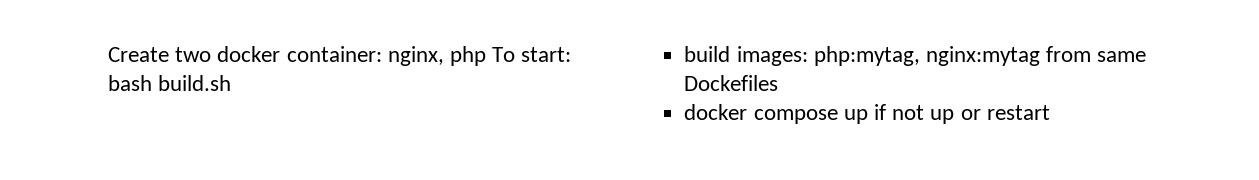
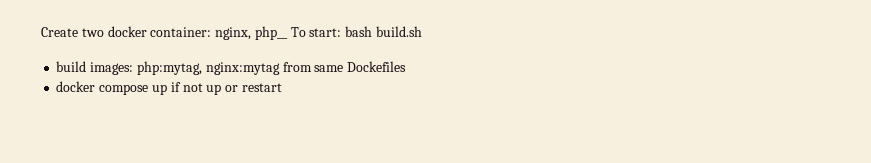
[450,46,487,66] php -> [254,26,288,40] php__

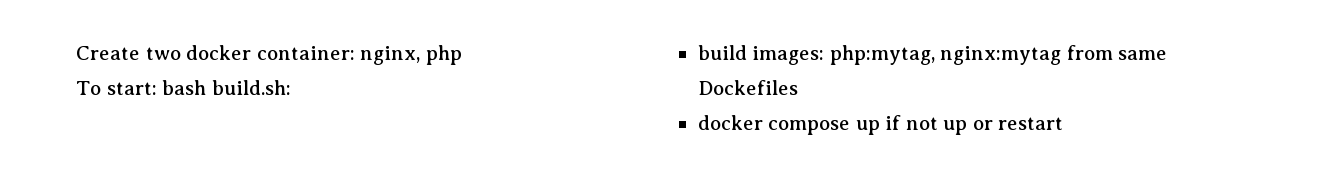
[254,26,288,40] php__ -> [425,45,462,65] php //
[376,26,423,37] build.sh -> [211,80,291,95] build.sh:

